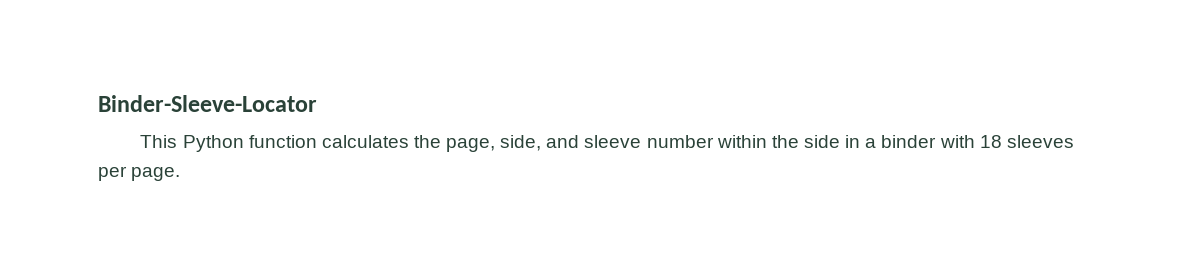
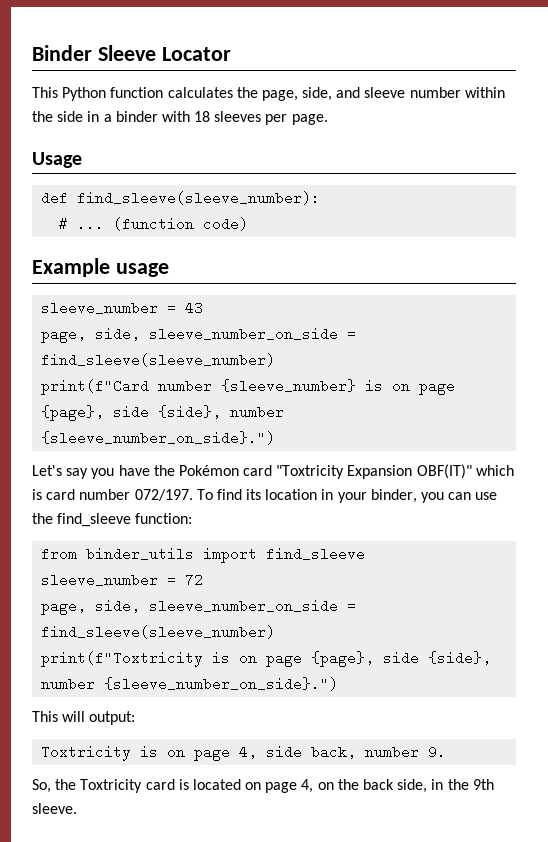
[98,95,317,112] Binder-Sleeve-Locator -> [32,45,231,61] Binder Sleeve Locator
(181, 174) none -> [32,152,82,168] [41,191,321,205] [59,217,249,231] [32,258,169,277] [41,301,204,315] [41,327,357,343] [41,353,276,367] [41,379,456,395] [41,405,285,421] [41,431,276,445] [32,464,514,479] [32,489,498,503] [32,513,193,527] [41,547,366,563] [41,573,204,587] [41,599,357,615] [41,625,276,639] [41,651,492,667] [41,677,339,691] [32,711,136,725] [41,745,447,761] [32,779,494,793] [32,803,77,814] // Usage // def find_sleeve(sleeve_number): // # ... (function code) // Example usage // sleeve_number = 43 // page, side, sleeve_number_on_side = find_sleeve(sleeve_number) // print(f"Card number {sleeve_number} is on page {page}, side {side}, number {sleeve_number_on_side}.") // Let's say you have the Pokémon card "Toxtricity Expansion OBF(IT)" which is card number 072/197. To find its location in your binder, you can use the find_sleeve function: // from binder_utils import find_sleeve // sleeve_number = 72 // page, side, sleeve_number_on_side = find_sleeve(sleeve_number) // print(f"Toxtricity is on page {page}, side {side}, number {sleeve_number_on_side}.") // This will output: // Toxtricity is on page 4, side back, number 9. // So, the Toxtricity card is located on page 4, on the back side, in the 9th sleeve.

